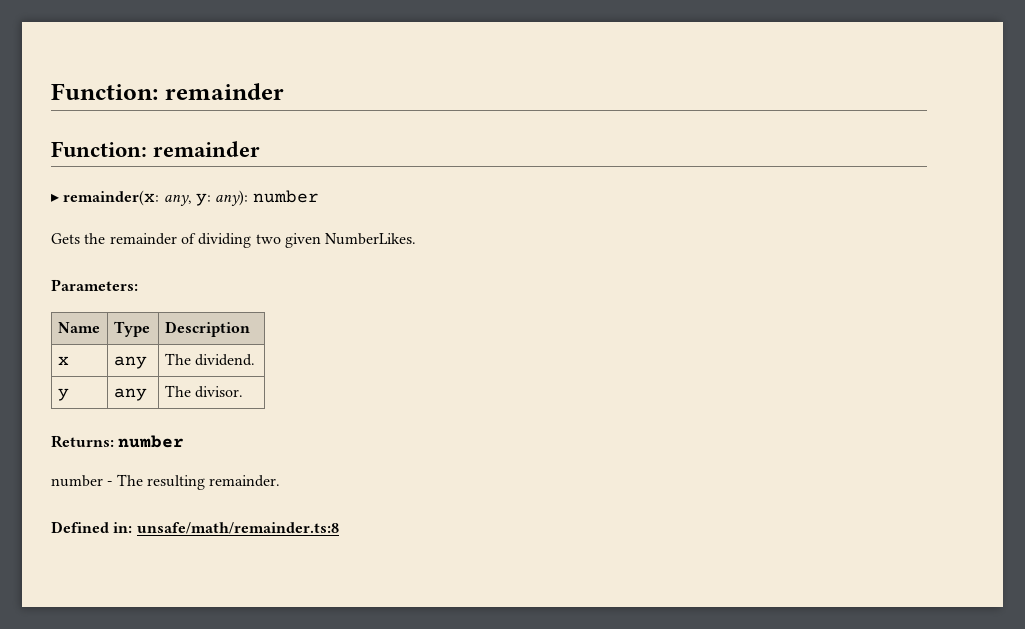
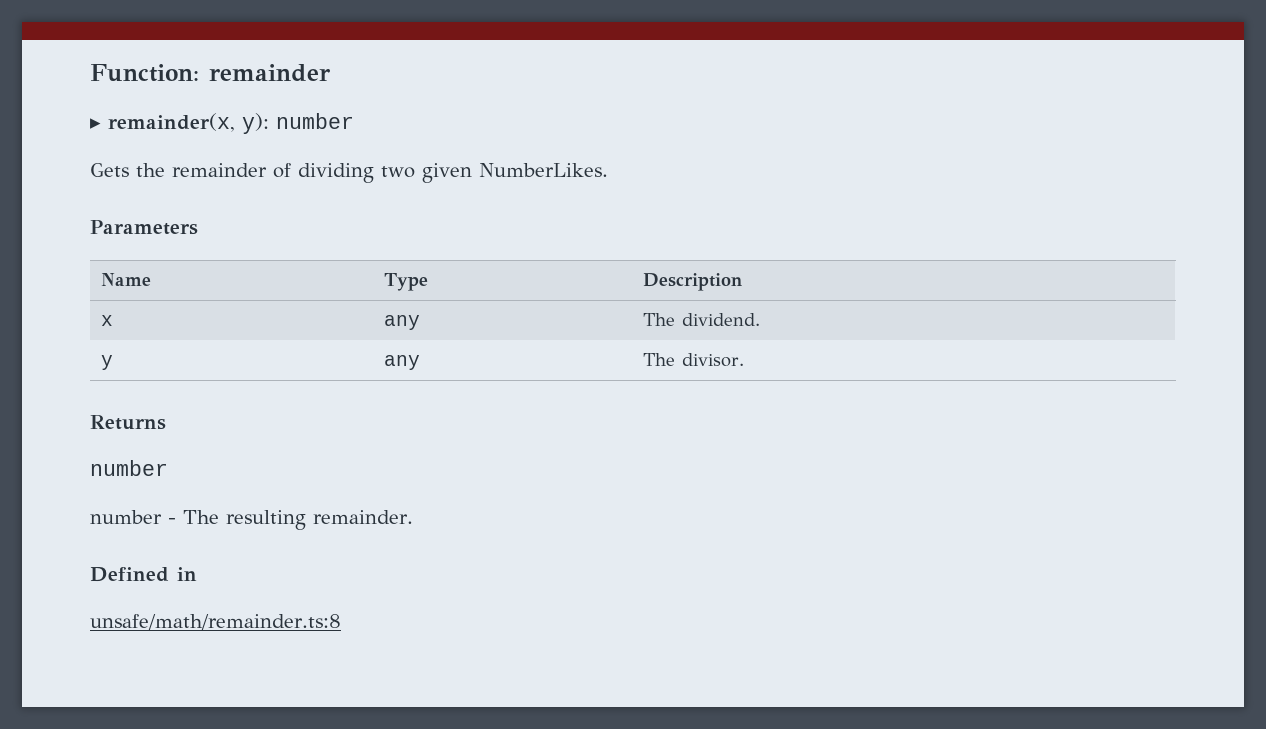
[51,83,284,100] [51,141,261,157] Function: remainder // Function: remainder -> [90,64,331,82] Function: remainder
[63,190,249,206] remainder(x: any, y: any): -> [108,113,269,134] remainder(x, y):
[51,279,138,291] Parameters: -> [90,220,198,235] Parameters
[51,435,114,448] Returns: -> [90,415,166,430] Returns //
[113,522,133,533] in: -> [177,567,197,581] in //

